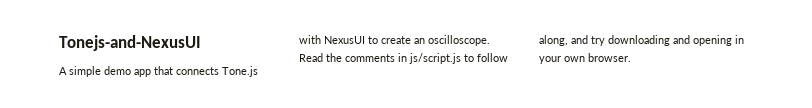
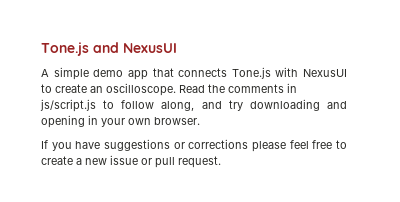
[59,35,201,51] Tonejs-and-NexusUI -> [41,42,177,56] Tone.js and NexusUI
(631, 57) none -> [41,139,347,152] [41,155,221,168] // If you have suggestions or corrections please feel free to create a new issue or pull request.

